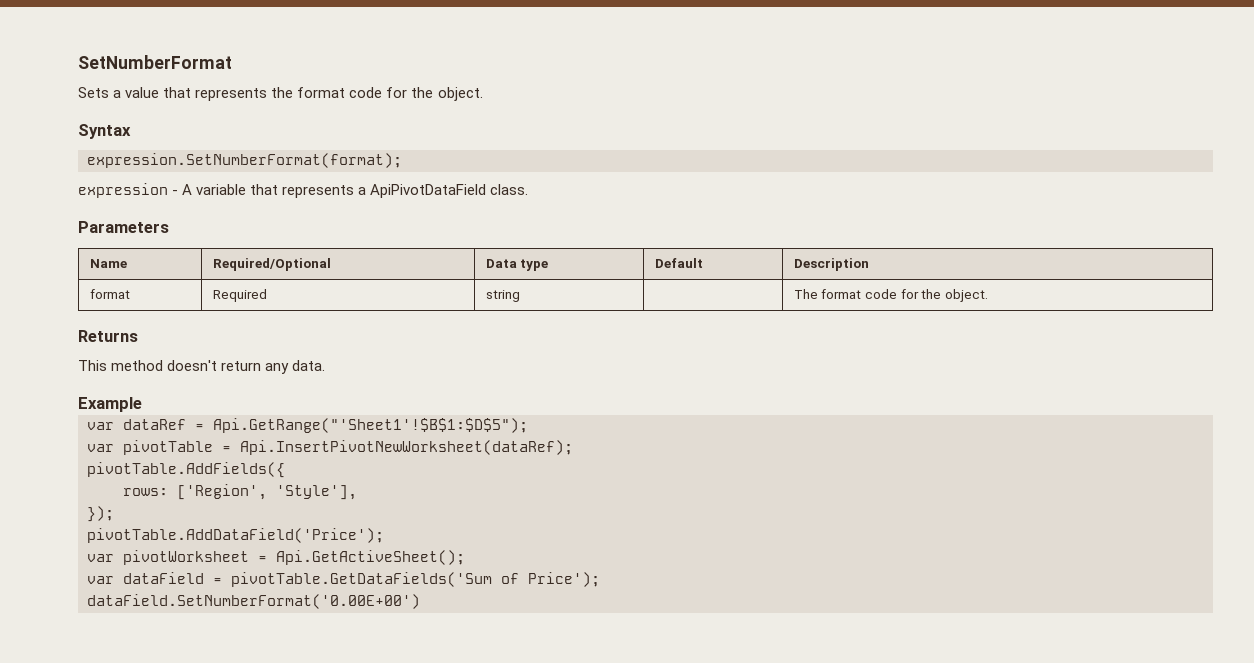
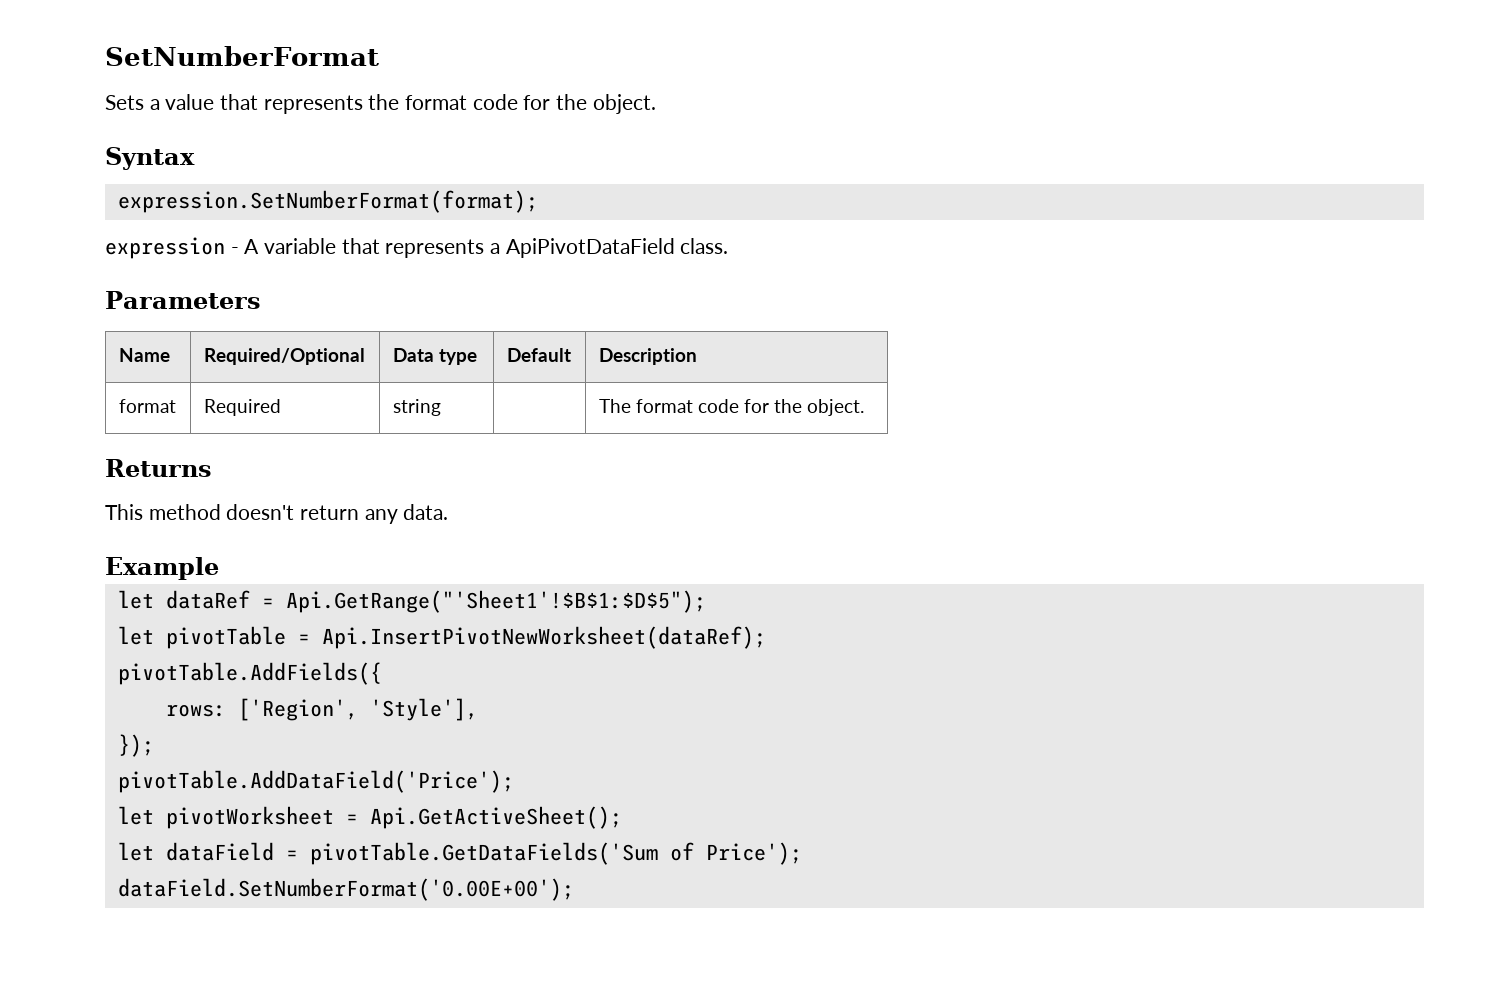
[87,422,114,430] var -> [117,590,154,609] let
[87,444,114,452] var -> [117,626,154,645] let
[87,554,114,562] var -> [117,806,154,825] let
[87,576,114,584] var -> [117,842,154,861] let
[87,594,420,609] dataField.SetNumberFormat('0.00E+00') -> [117,878,574,901] dataField.SetNumberFormat('0.00E+00');

